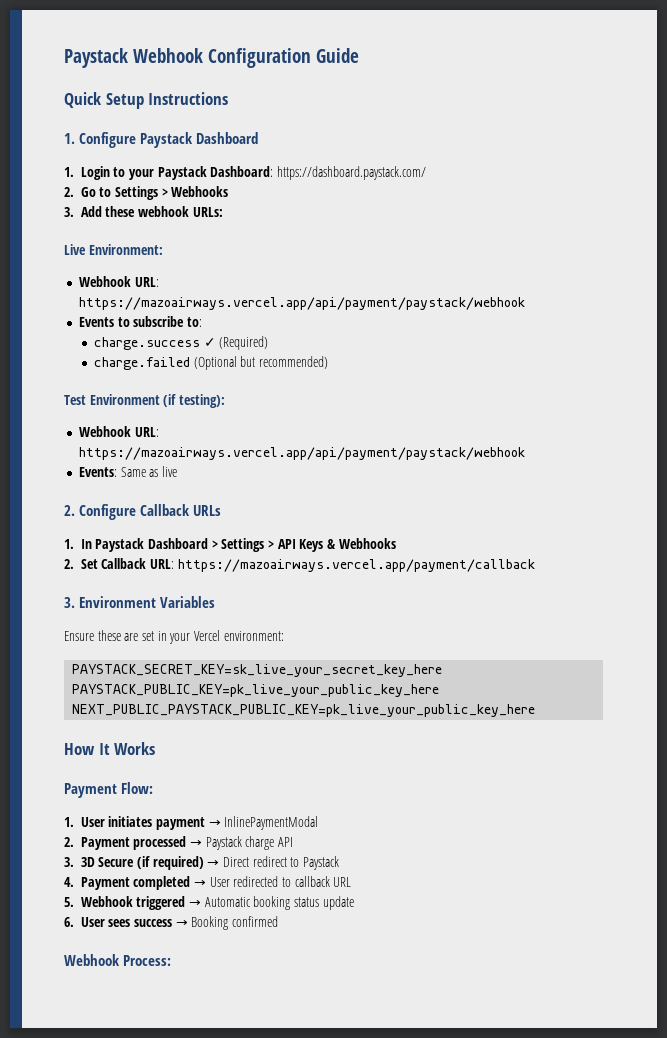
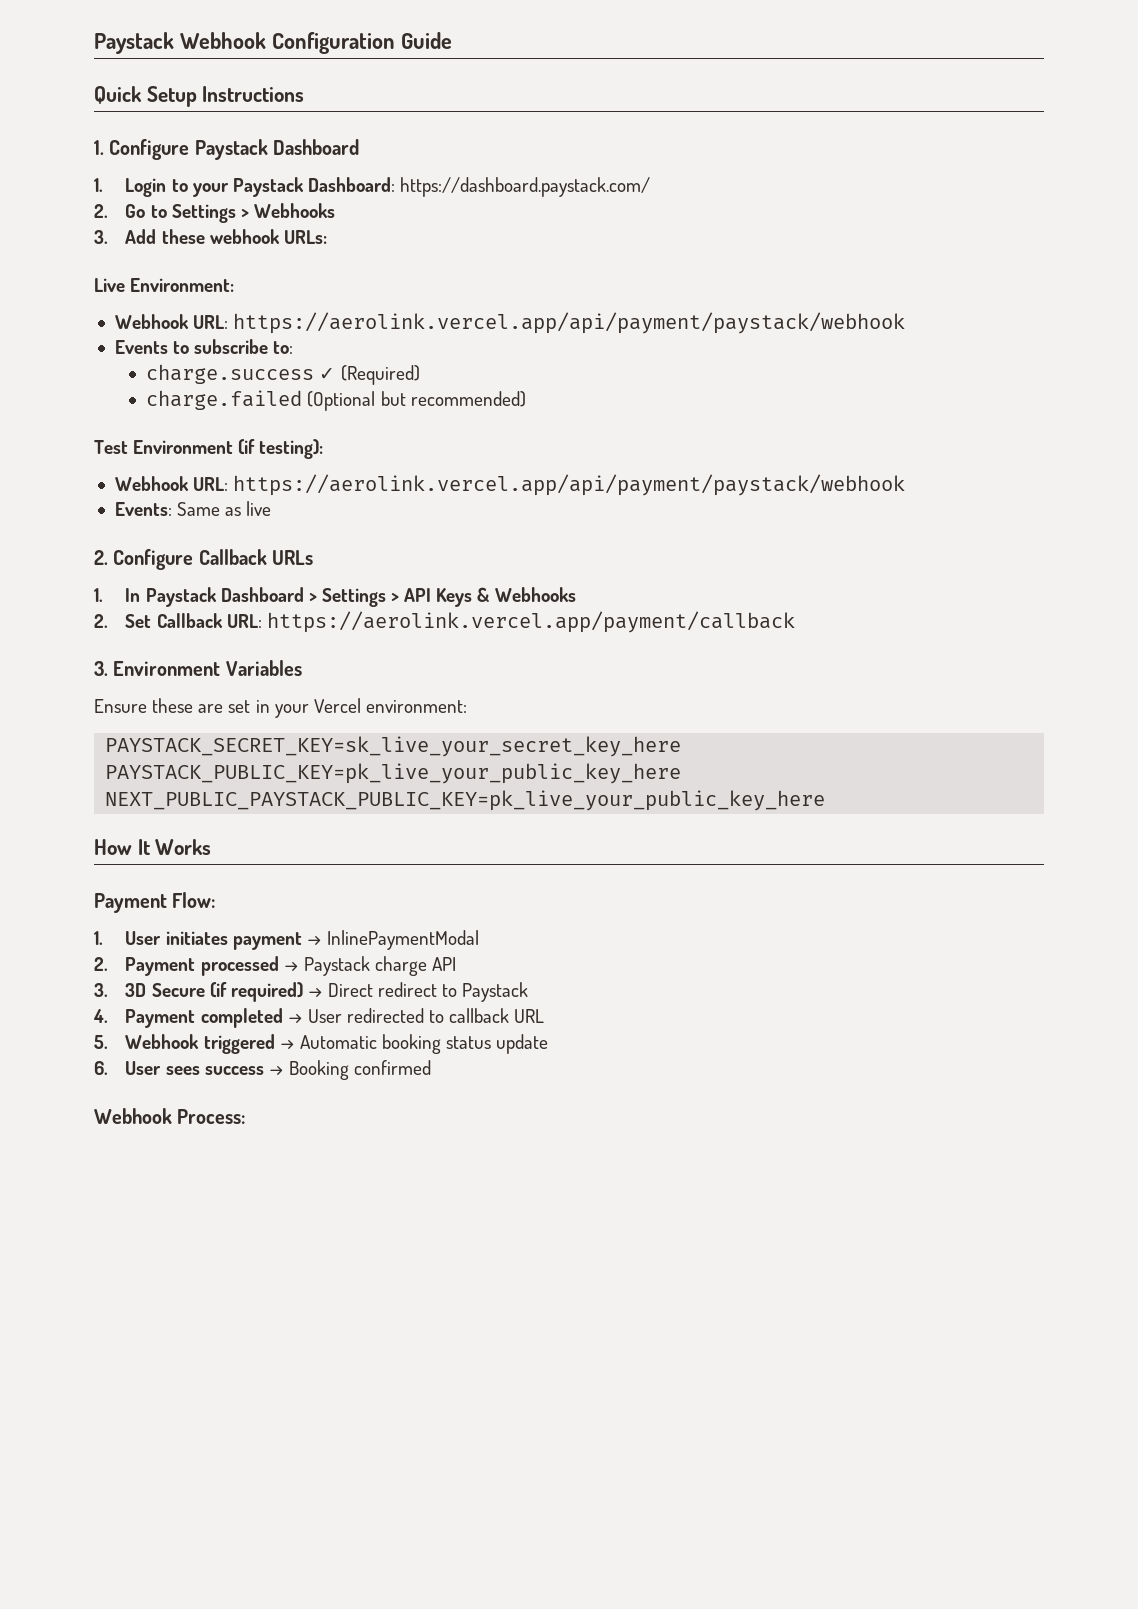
[78,297,525,310] https://mazoairways.vercel.app/api/payment/paystack/webhook -> [233,312,906,334] https://aerolink.vercel.app/api/payment/paystack/webhook
[78,447,525,460] https://mazoairways.vercel.app/api/payment/paystack/webhook -> [233,474,906,496] https://aerolink.vercel.app/api/payment/paystack/webhook
[177,559,535,572] https://mazoairways.vercel.app/payment/callback -> [266,611,795,633] https://aerolink.vercel.app/payment/callback

